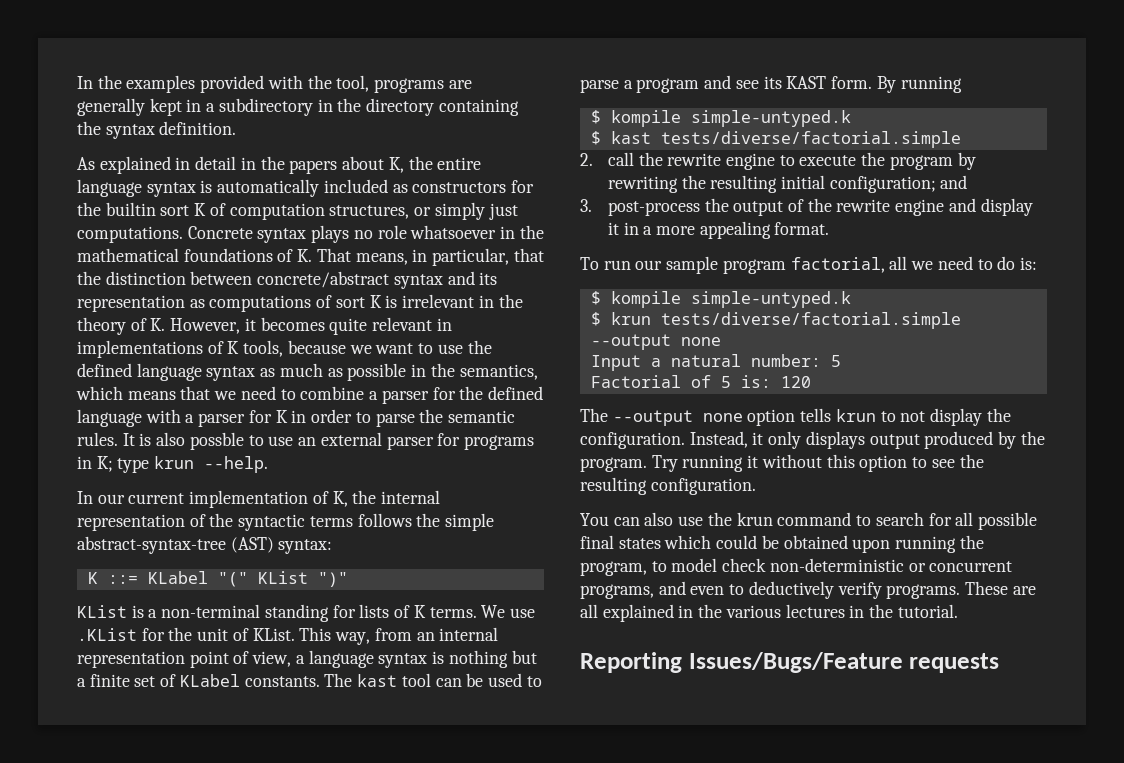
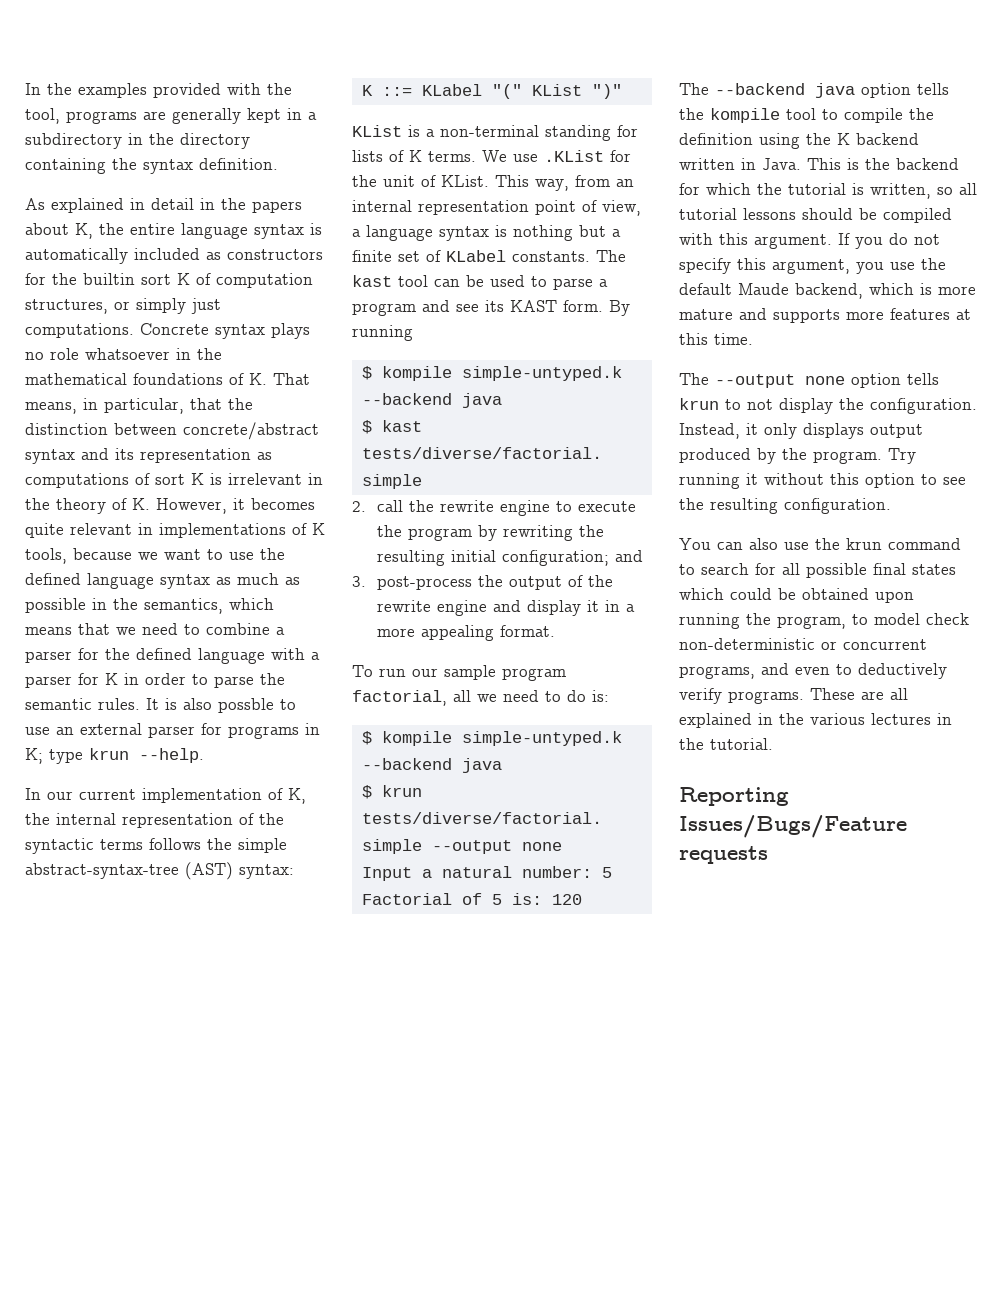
(851, 118) none -> [361,393,502,408] --backend java
(851, 299) none -> [361,758,502,773] --backend java
(811, 382) none -> [679,83,949,98] [679,108,934,123] [679,133,919,149] [679,158,959,170] [679,183,977,199] [679,208,952,223] [679,233,940,249] [679,258,946,274] [679,283,976,299] [679,308,971,323] [679,333,753,345] // The --backend java option tells the kompile tool to compile the definition using the K backend written in Java. This is the backend for which the tutorial is written, so all tutorial lessons should be compiled with this argument. If you do not specify this argument, you use the default Maude backend, which is more mature and supports more features at this time.

